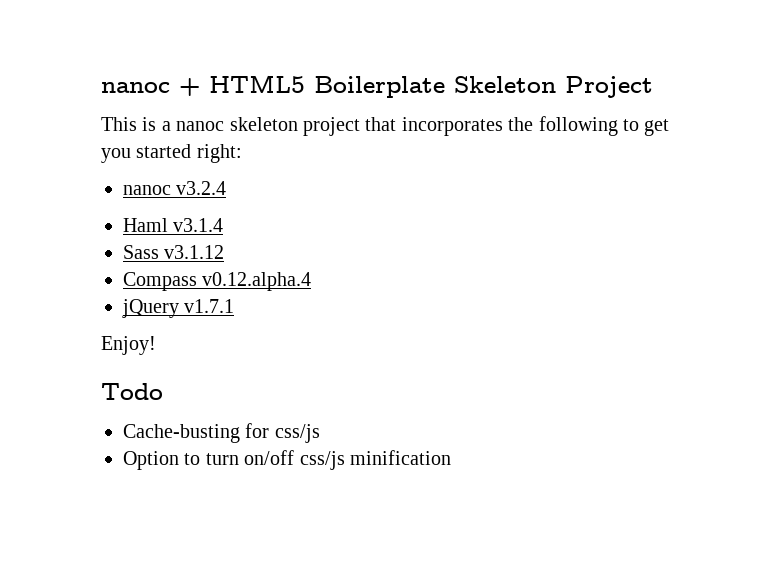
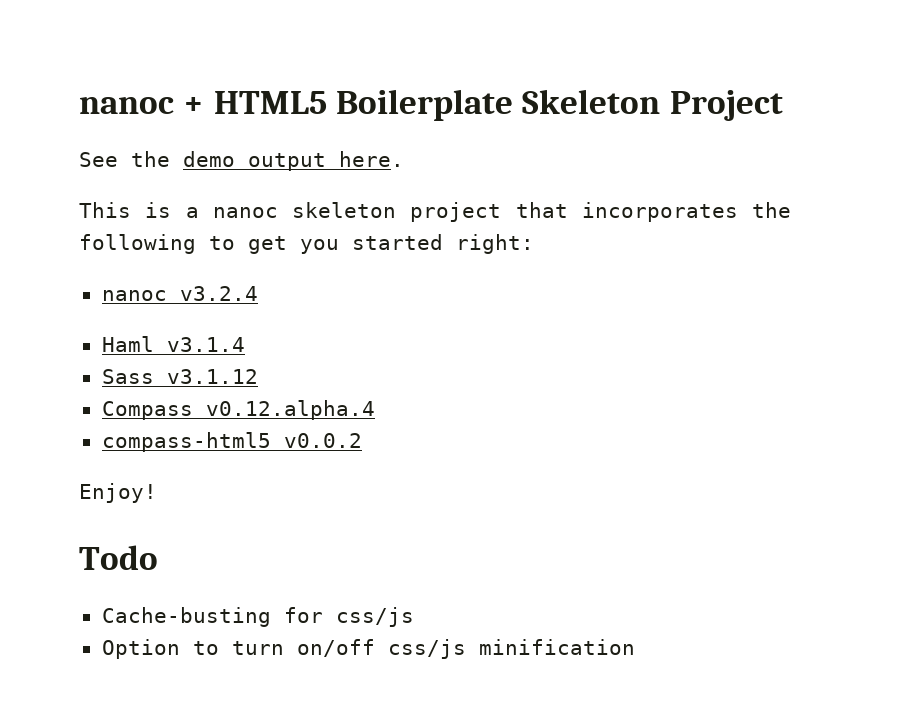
(653, 87) none -> [79,151,404,171] // See the demo output here.
[122,299,235,318] jQuery v1.7.1 -> [101,432,362,452] compass-html5 v0.0.2

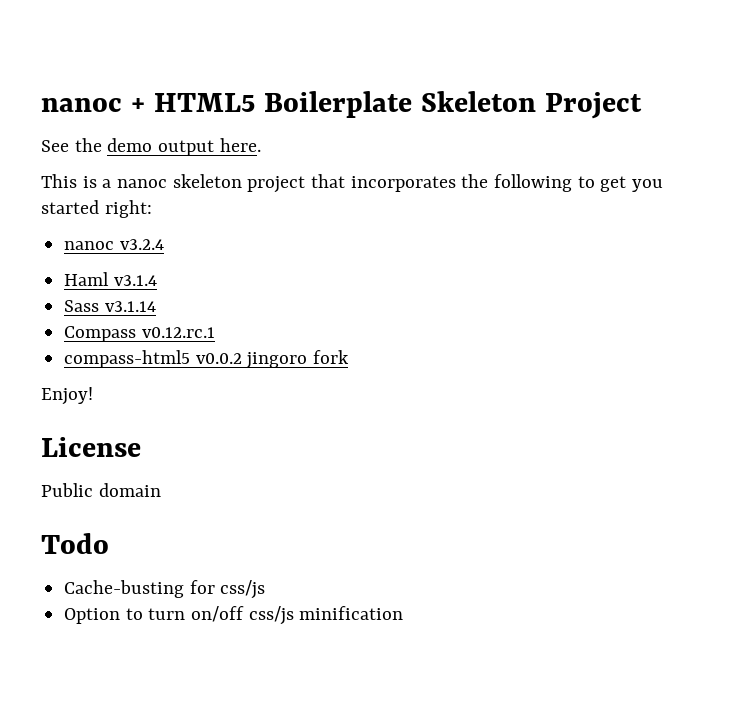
[166,369,258,384] v3.1.12 -> [104,301,156,312] v3.1.14
[205,400,375,420] v0.12.alpha.4 -> [141,327,215,338] v0.12.rc.1
(362, 440) none -> [246,350,350,369] jingoro fork
(157, 493) none -> [41,437,141,457] [41,483,161,497] // License // Public domain

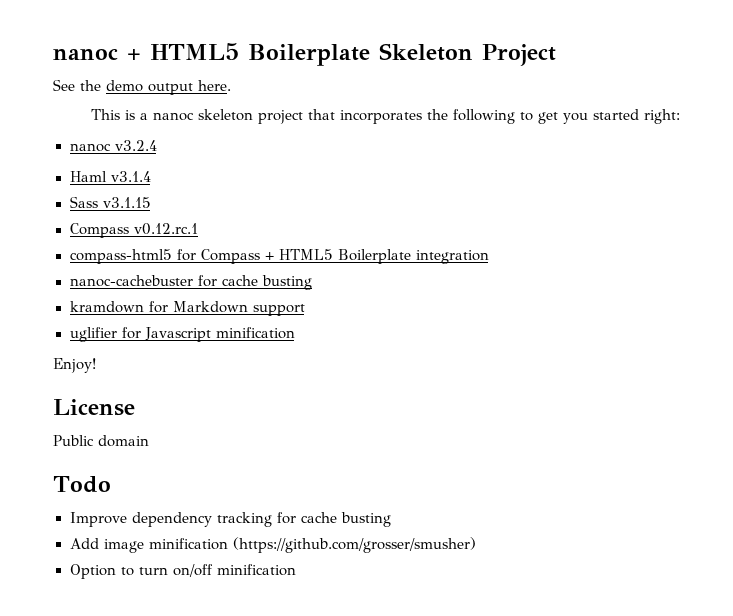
[104,301,156,312] v3.1.14 -> [102,197,151,208] v3.1.15
[195,350,350,369] v0.0.2 jingoro fork -> [176,249,489,264] [69,275,312,290] [69,301,305,316] [69,327,295,342] for Compass + HTML5 Boilerplate integration // nanoc-cachebuster for cache busting // kramdown for Markdown support // uglifier for Javascript minification
[64,580,266,599] Cache-busting for css/js -> [69,512,391,527] [69,537,476,553] Improve dependency tracking for cache busting // Add image minification (https://github.com/grosser/smusher)
[248,606,294,625] css/js -> (213, 570) none

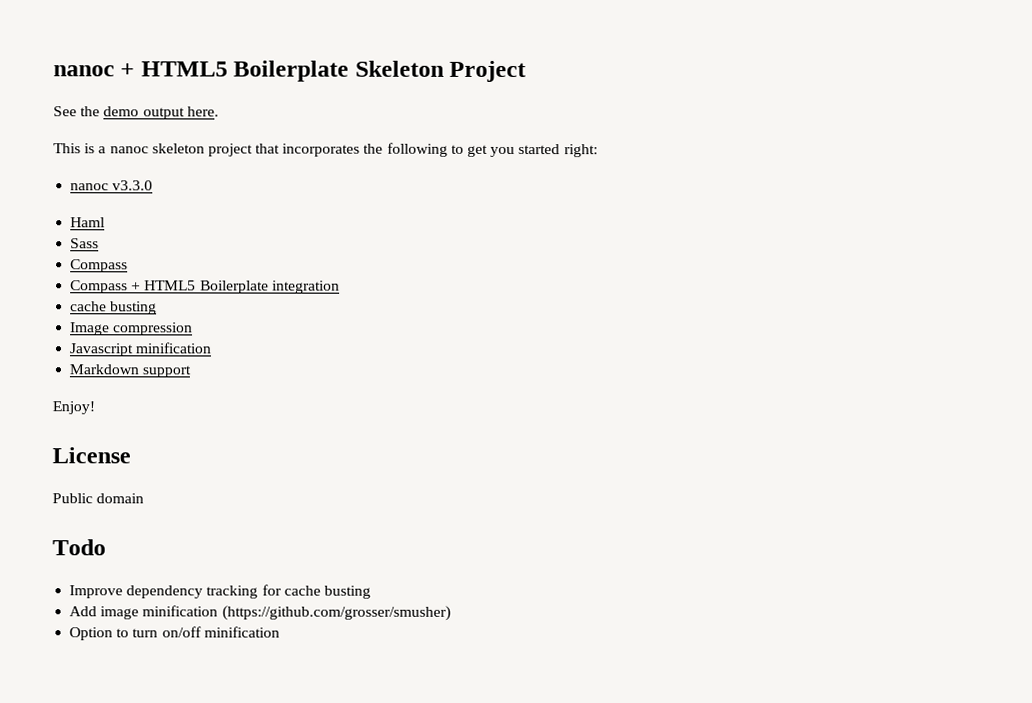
[114,140,157,151] v3.2.4 -> [112,180,154,191] v3.3.0
[110,171,151,182] v3.1.4 -> (106, 222) none
[102,197,151,208] [69,223,198,238] [69,249,196,264] v3.1.15 // Compass v0.12.rc.1 // compass-html5 for -> [70,259,129,273] // Compass //
[69,275,312,290] [69,301,305,316] [69,327,295,342] nanoc-cachebuster for cache busting // kramdown for Markdown support // uglifier for Javascript minification -> [70,301,158,315] [70,322,194,336] [69,342,213,357] [69,364,192,378] cache busting // Image compression // Javascript minification // Markdown support

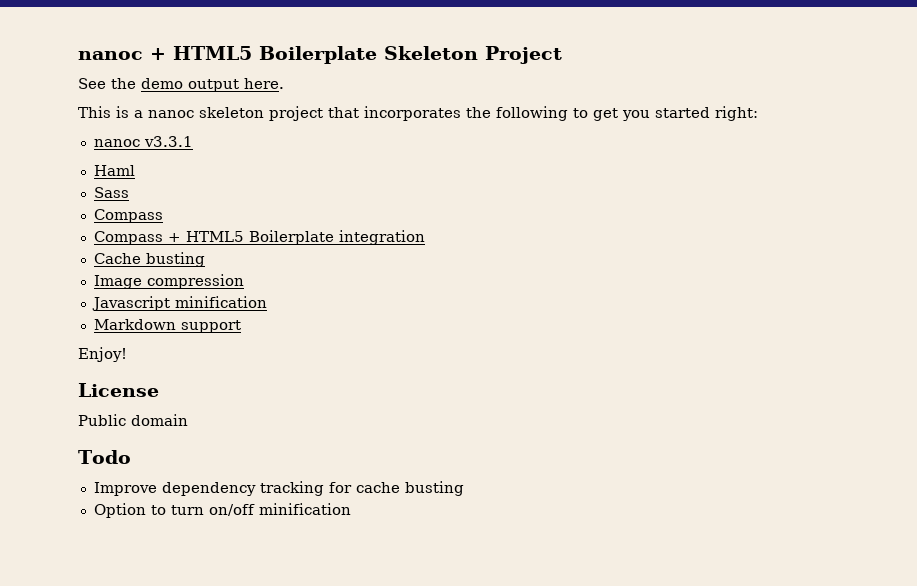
[112,180,154,191] v3.3.0 -> [143,136,193,147] v3.3.1
[70,301,108,312] cache -> [93,253,141,264] Cache
[69,605,451,621] // Add image minification (https://github.com/grosser/smusher) -> (464, 488) none

